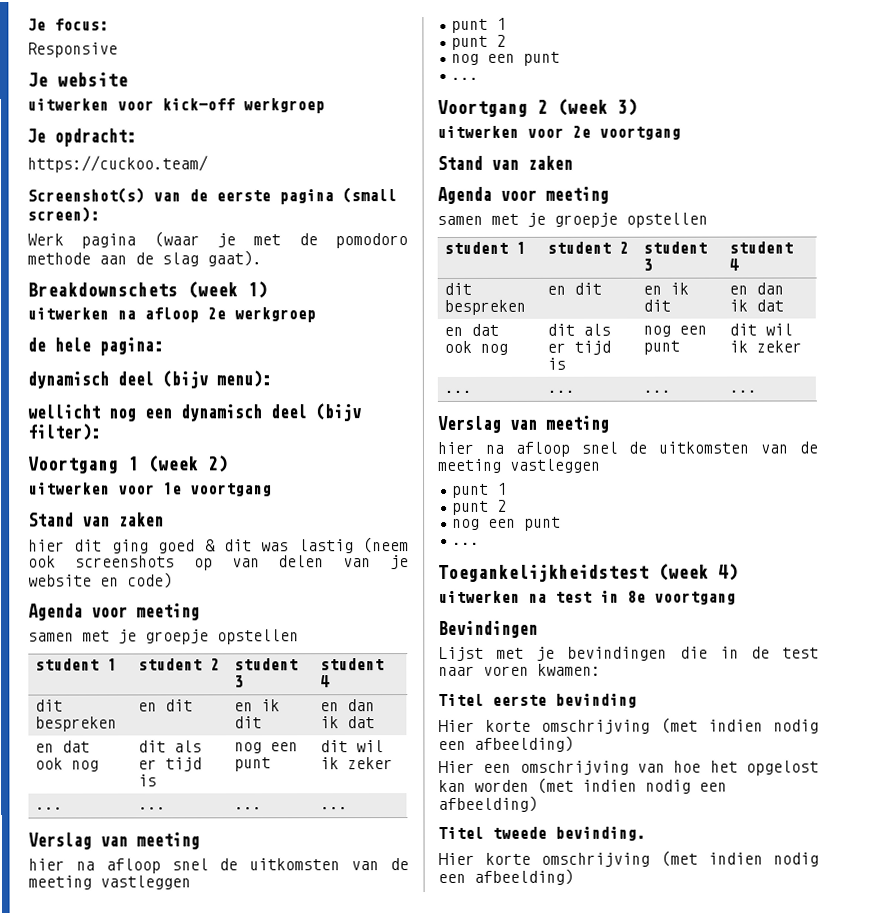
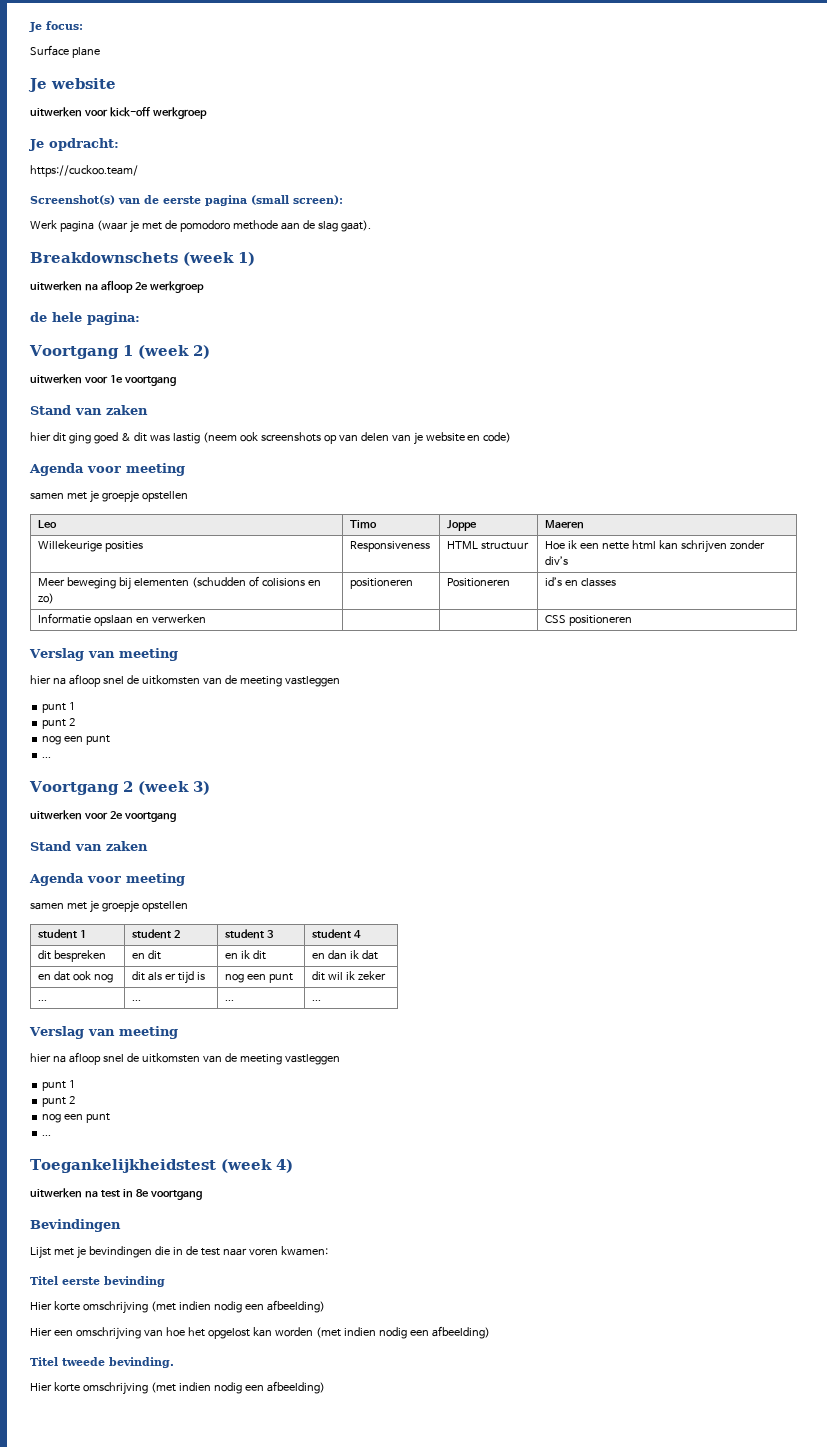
[27,42,118,58] Responsive -> [30,45,100,58] Surface plane
[27,370,271,389] [27,403,361,422] [27,423,100,441] // dynamisch deel (bijv menu): // wellicht nog een dynamisch deel (bijv filter): -> (140, 318) none
[35,658,118,671] [138,658,221,671] [234,658,299,671] [234,675,245,688] [320,658,385,671] [320,675,331,688] [35,699,64,712] [35,716,118,732] [138,699,194,712] [234,699,281,712] [234,716,263,729] [320,699,376,712] [320,716,376,729] [35,740,91,753] [35,757,100,772] [138,740,203,753] [138,757,203,772] [138,774,158,787] [234,742,299,754] [234,757,272,772] [320,740,385,753] [320,757,394,770] [35,806,64,810] [138,806,167,810] [234,806,263,810] [320,806,349,810] student 1 | student 2 | student 3 | student 4 // dit bespreken | en dit | en ik dit | en dan ik dat // en dat ook nog | dit als er tijd is | nog een punt | dit wil ik zeker // ... | ... | ... | ... -> [38,520,58,528] [350,520,378,529] [447,520,478,531] [545,520,585,529] [38,540,143,552] [350,541,431,552] [447,541,529,550] [545,540,765,553] [545,556,569,565] [38,576,321,590] [38,593,55,604] [350,578,414,589] [447,578,511,587] [545,577,616,587] [38,613,206,626] [545,615,632,626] Leo | Timo | Joppe | Maeren // Willekeurige posities | Responsiveness | HTML structuur | Hoe ik een nette html kan schrijven zonder div’s // Meer beweging bij elementen (schudden of colisions en zo) | positioneren | Positioneren | id’s en classes // Informatie opslaan en verwerken | | | CSS positioneren

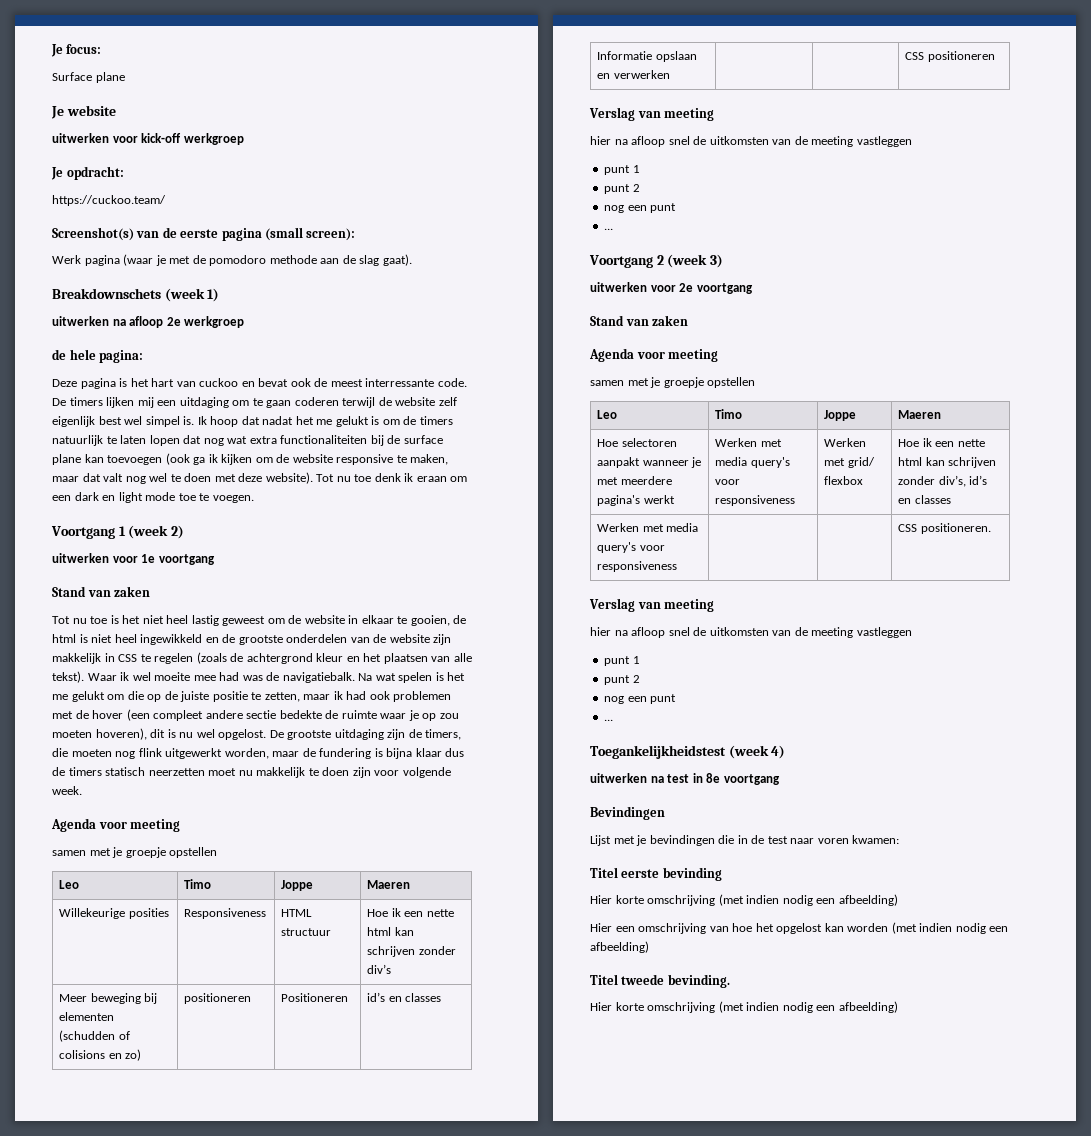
(140, 318) none -> [52,378,467,389] [52,397,457,408] [52,416,453,427] [52,435,443,446] [52,453,449,465] [52,472,468,484] [52,492,254,503] // Deze pagina is het hart van cuckoo en bevat ook de meest interressante code. De timers lijken mij een uitdaging om te gaan coderen terwijl de website zelf eigenlijk best wel simpel is. Ik hoop dat nadat het me gelukt is om de timers natuurlijk te laten lopen dat nog wat extra functionaliteiten bij de surface plane kan toevoegen (ook ga ik kijken om de website responsive te maken, maar dat valt nog wel te doen met deze website). Tot nu toe denk ik eraan om een dark en light mode toe te voegen.
[30,432,512,445] hier dit ging goed & dit was lastig (neem ook screenshots op van delen van je website en code) -> [52,615,467,626] [52,634,452,645] [52,652,472,664] [52,671,466,683] [52,691,452,702] [52,709,459,721] [52,728,462,740] [52,748,465,759] [52,767,451,778] [52,786,82,795] Tot nu toe is het niet heel lastig geweest om de website in elkaar te gooien, de html is niet heel ingewikkeld en de grootste onderdelen van de website zijn makkelijk in CSS te regelen (zoals de achtergrond kleur en het plaatsen van alle tekst). Waar ik wel moeite mee had was de navigatiebalk. Na wat spelen is het me gelukt om die op de juiste positie te zetten, maar ik had ook problemen met de hover (een compleet andere sectie bedekte de ruimte waar je op zou moeten hoveren), dit is nu wel opgelost. De grootste uitdaging zijn de timers, die moeten nog flink uitgewerkt worden, maar de fundering is bijna klaar dus de timers statisch neerzetten moet nu makkelijk te doen zijn voor volgende week.
[38,929,86,939] [132,929,180,939] [225,929,274,939] [312,929,361,939] [38,950,106,962] [132,950,161,960] [225,950,266,960] [312,950,378,960] [38,971,113,983] [132,971,205,984] [225,973,293,983] [312,971,386,981] [38,1000,48,1001] [132,1000,142,1001] [225,1000,235,1001] [312,1000,322,1001] student 1 | student 2 | student 3 | student 4 // dit bespreken | en dit | en ik dit | en dan ik dat // en dat ook nog | dit als er tijd is | nog een punt | dit wil ik zeker // ... | ... | ... | ... -> [597,410,618,419] [715,409,743,419] [824,410,857,421] [898,410,942,419] [597,438,677,447] [597,457,702,468] [597,476,672,485] [597,495,675,506] [715,438,782,447] [715,457,790,468] [715,479,741,485] [715,495,796,506] [824,438,867,447] [824,457,875,468] [824,476,864,485] [898,438,985,447] [898,457,997,468] [898,475,988,487] [898,495,951,504] [597,523,699,532] [597,542,665,553] [597,561,678,572] [898,523,991,534] Leo | Timo | Joppe | Maeren // Hoe selectoren aanpakt wanneer je met meerdere pagina's werkt | Werken met media query's voor responsiveness | Werken met grid/ flexbox | Hoe ik een nette html kan schrijven zonder div’s, id’s en classes // Werken met media query's voor responsiveness | | | CSS positioneren.

